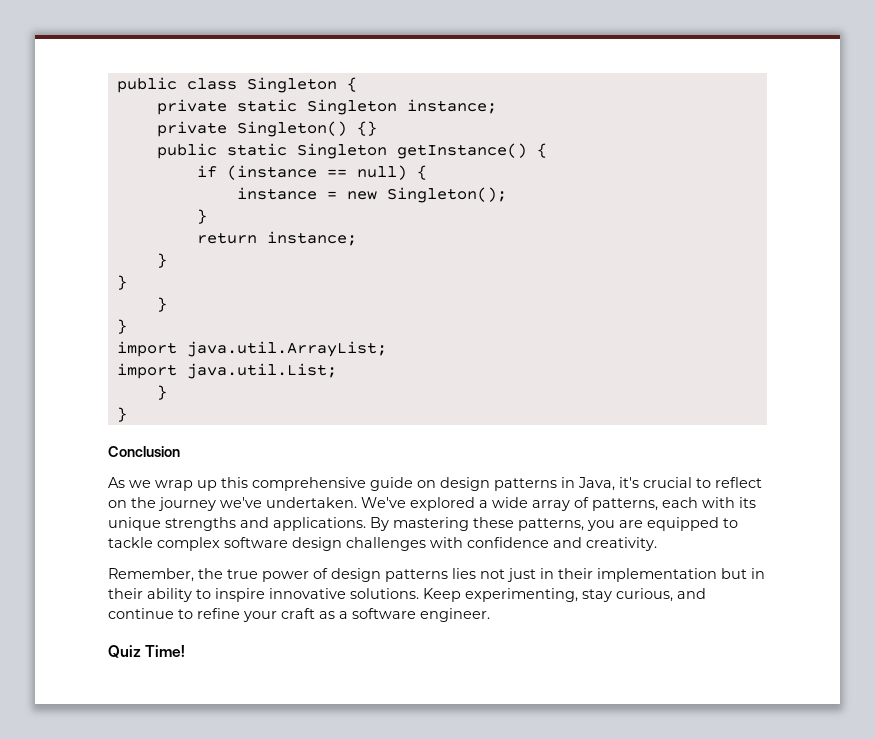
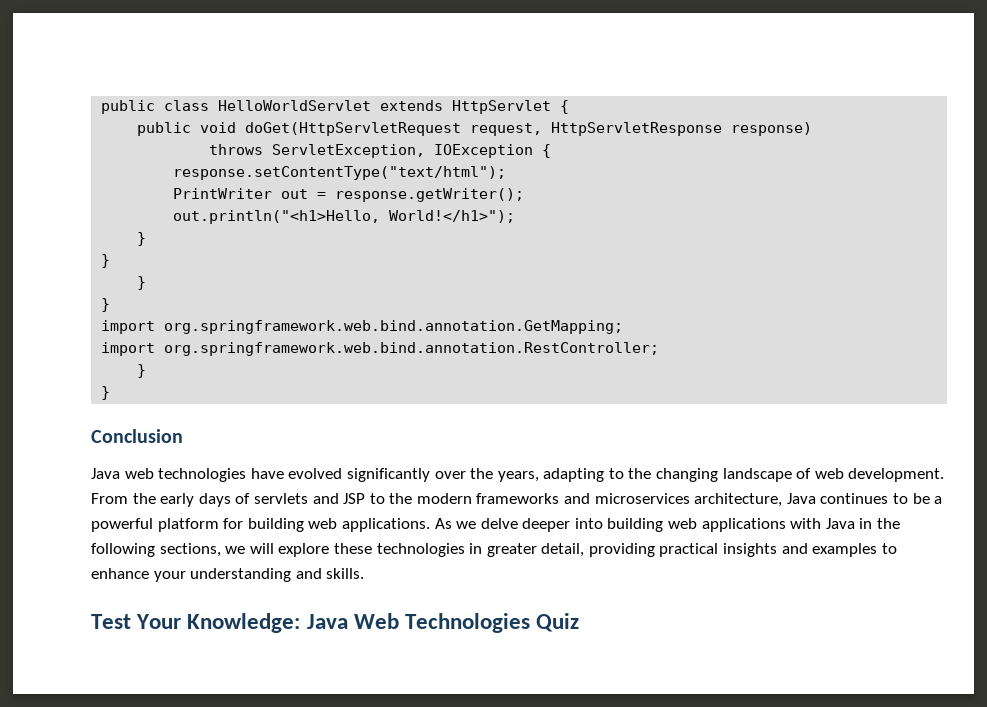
[246,77,357,93] [156,99,497,115] [156,121,377,137] [156,143,547,159] [196,165,427,180] [236,187,507,203] [196,209,207,224] [196,231,357,246] Singleton { // private static Singleton instance; // private Singleton() {} // public static Singleton getInstance() { // if (instance == null) { // instance = new Singleton(); // } // return instance; -> [218,100,570,114] [137,122,813,136] [209,144,552,158] [173,166,507,180] [173,188,525,202] [173,210,516,224] HelloWorldServlet extends HttpServlet { // public void doGet(HttpServletRequest request, HttpServletResponse response) // throws ServletException, IOException { // response.setContentType("text/html"); // PrintWriter out = response.getWriter(); // out.println("<h1>Hello, World!</h1>");
[186,341,387,357] [116,363,337,379] java.util.ArrayList; // import java.util.List; -> [164,320,624,334] [101,342,660,356] org.springframework.web.bind.annotation.GetMapping; // import org.springframework.web.bind.annotation.RestController;
[108,477,762,491] [108,497,756,511] [108,517,738,531] [108,537,657,551] [108,568,765,582] [108,588,706,602] [108,608,490,622] [108,645,186,658] As we wrap up this comprehensive guide on design patterns in Java, it's crucial to reflect on the journey we've undertaken. We've explored a wide array of patterns, each with its unique strengths and applications. By mastering these patterns, you are equipped to tackle complex software design challenges with confidence and creativity. // Remember, the true power of design patterns lies not just in their implementation but in their ability to inspire innovative solutions. Keep experimenting, stay curious, and continue to refine your craft as a software engineer. // Quiz Time! -> [91,468,945,482] [91,493,943,507] [91,518,901,532] [91,543,897,557] [91,568,365,582] [91,613,580,633] Java web technologies have evolved significantly over the years, adapting to the changing landscape of web development. From the early days of servlets and JSP to the modern frameworks and microservices architecture, Java continues to be a powerful platform for building web applications. As we delve deeper into building web applications with Java in the following sections, we will explore these technologies in greater detail, providing practical insights and examples to enhance your understanding and skills. // Test Your Knowledge: Java Web Technologies Quiz

